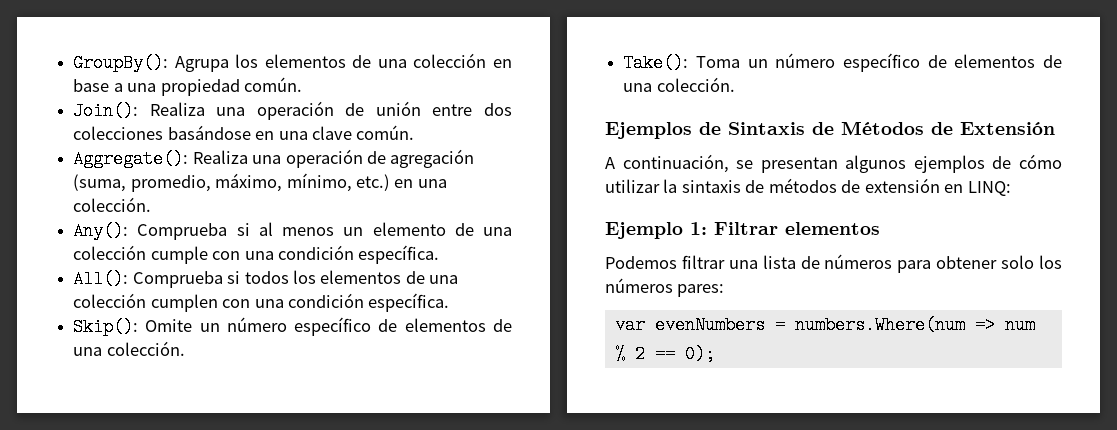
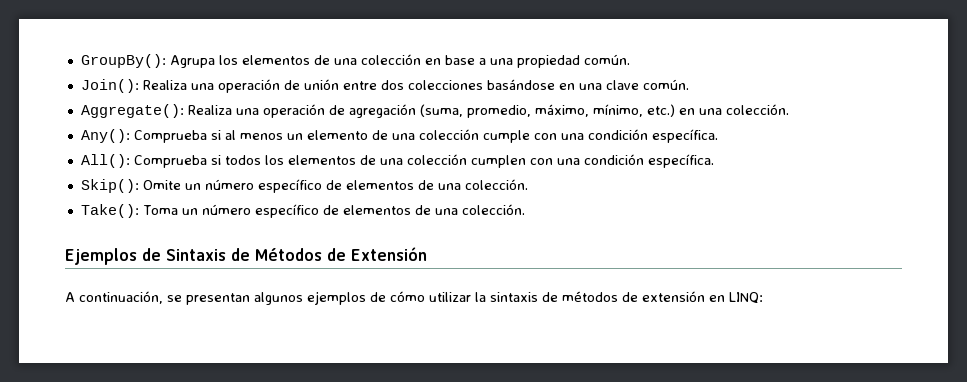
[605,222,880,239] [605,254,1062,273] [605,278,725,297] [614,316,1035,334] [614,345,715,363] // Ejemplo 1: Filtrar elementos // Podemos filtrar una lista de números para obtener solo los números pares: // var evenNumbers = numbers.Where(num => num % 2 == 0); -> (763, 298) none

